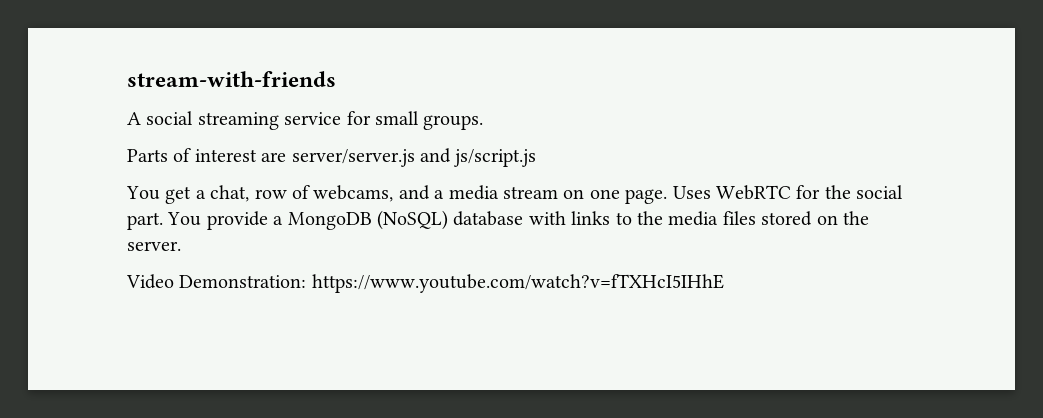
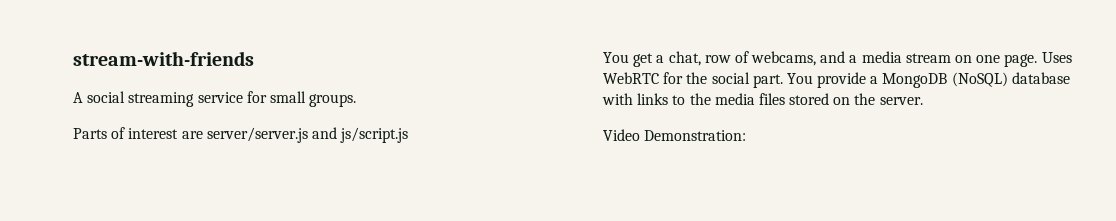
[311,274,724,293] https://www.youtube.com/watch?v=fTXHcI5IHhE -> (747, 135) none

